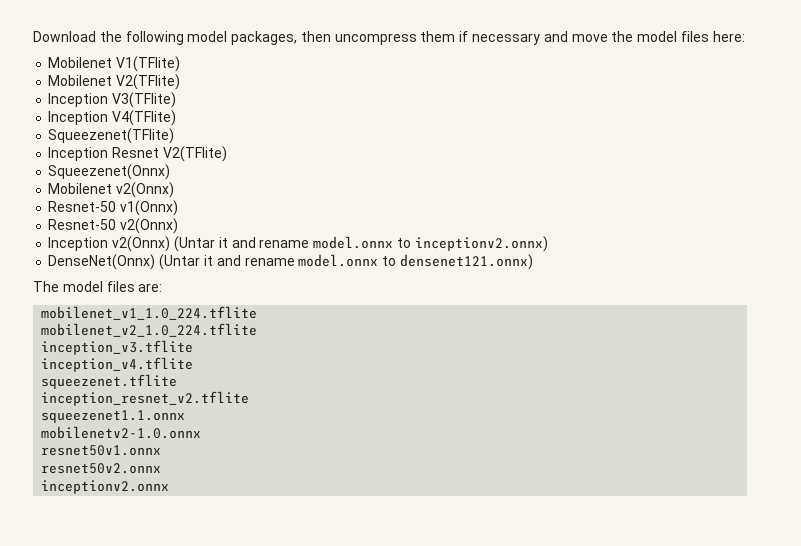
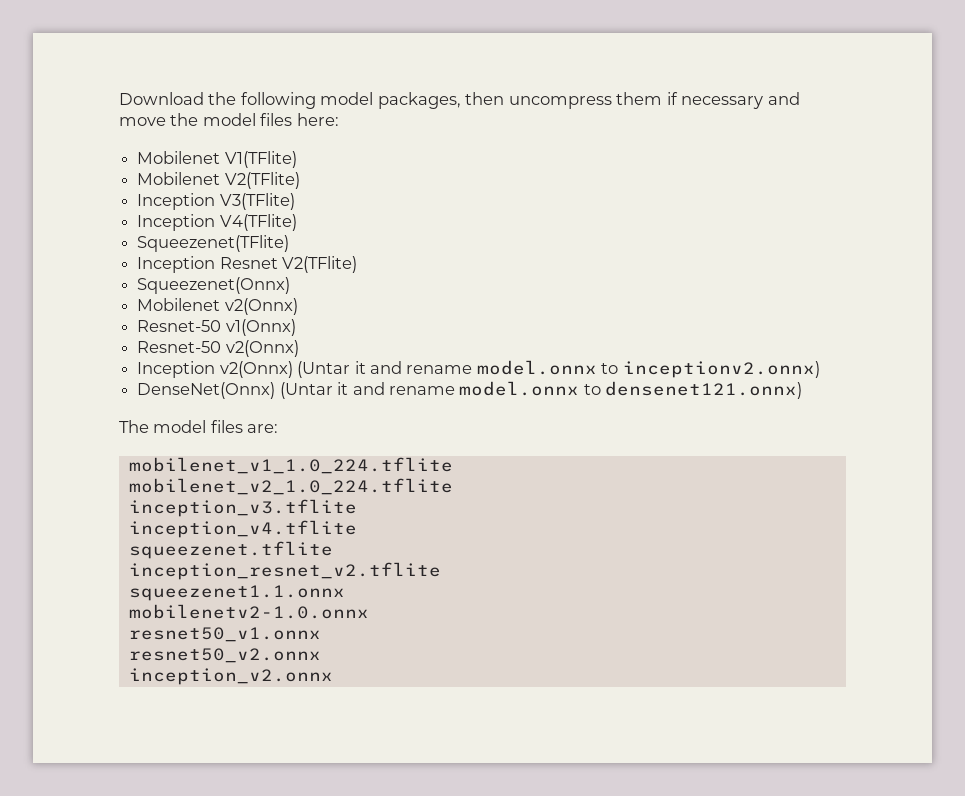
[41,445,162,456] [41,463,162,474] [41,480,170,494] resnet50v1.onnx // resnet50v2.onnx // inceptionv2.onnx -> [128,627,321,642] [128,648,321,663] [128,668,333,685] resnet50_v1.onnx // resnet50_v2.onnx // inception_v2.onnx

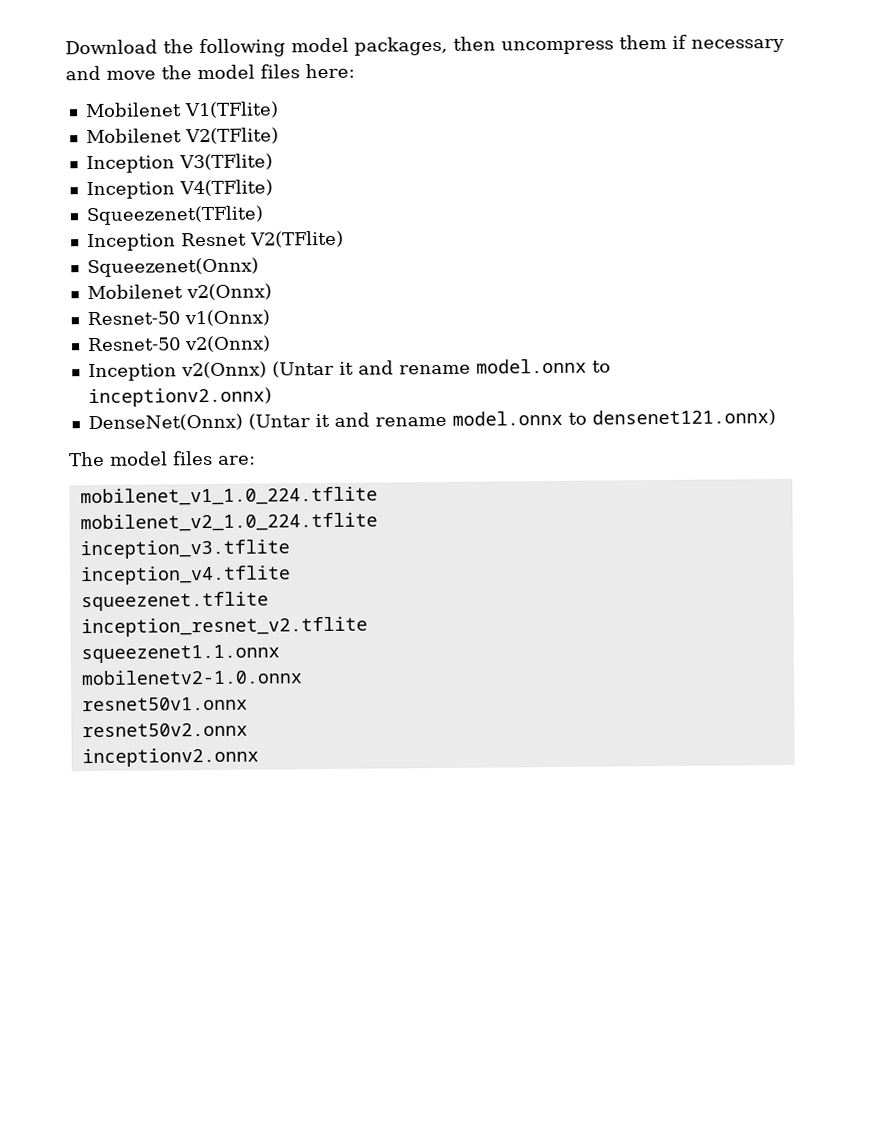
[128,627,321,642] [128,648,321,663] [128,668,333,685] resnet50_v1.onnx // resnet50_v2.onnx // inception_v2.onnx -> [81,696,248,712] [81,722,248,738] [81,747,259,768] resnet50v1.onnx // resnet50v2.onnx // inceptionv2.onnx

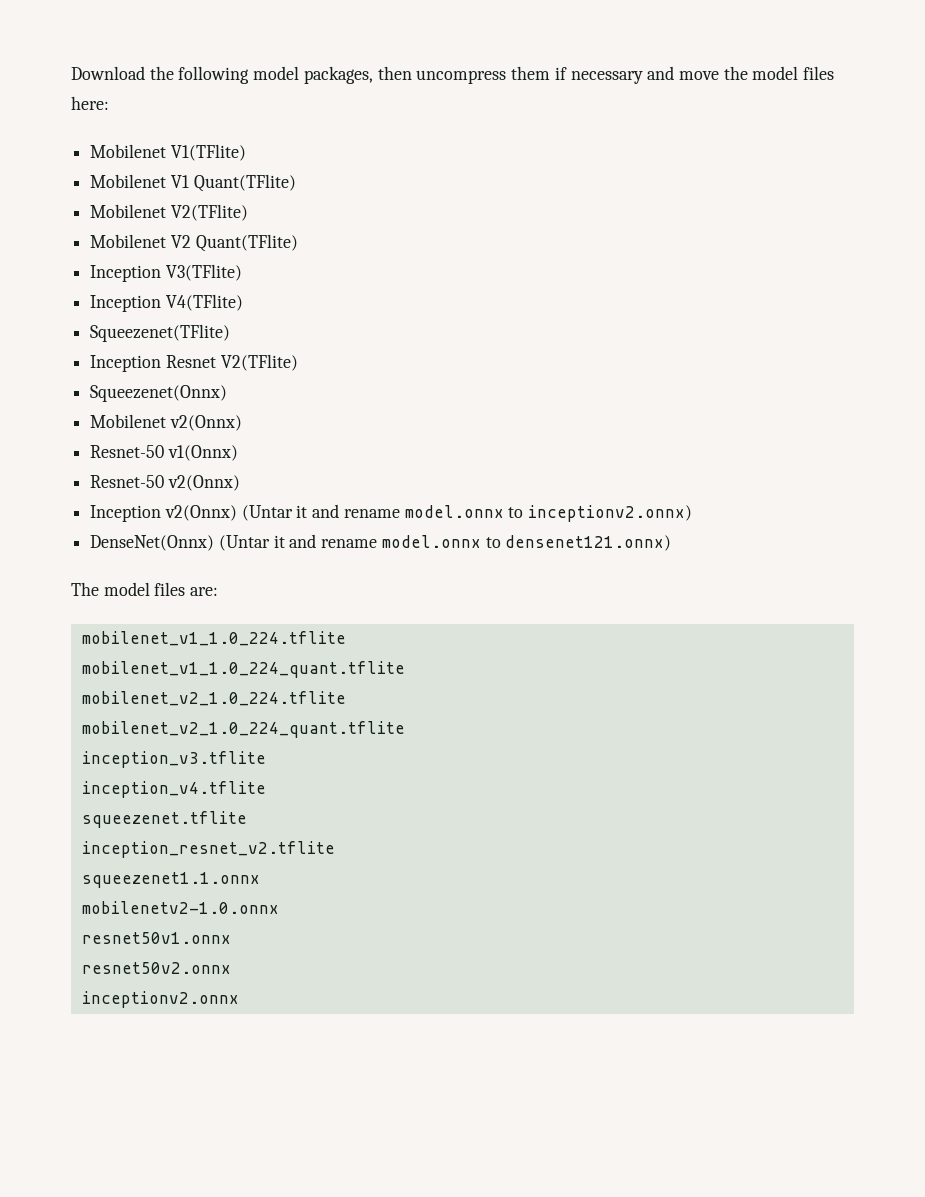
(279, 110) none -> [90,174,296,192] // Mobilenet V1 Quant(TFlite)
(279, 136) none -> [90,234,298,252] // Mobilenet V2 Quant(TFlite)
(378, 496) none -> [81,661,405,678] // mobilenet_v1_1.0_224_quant.tflite
(378, 522) none -> [81,721,405,738] // mobilenet_v2_1.0_224_quant.tflite

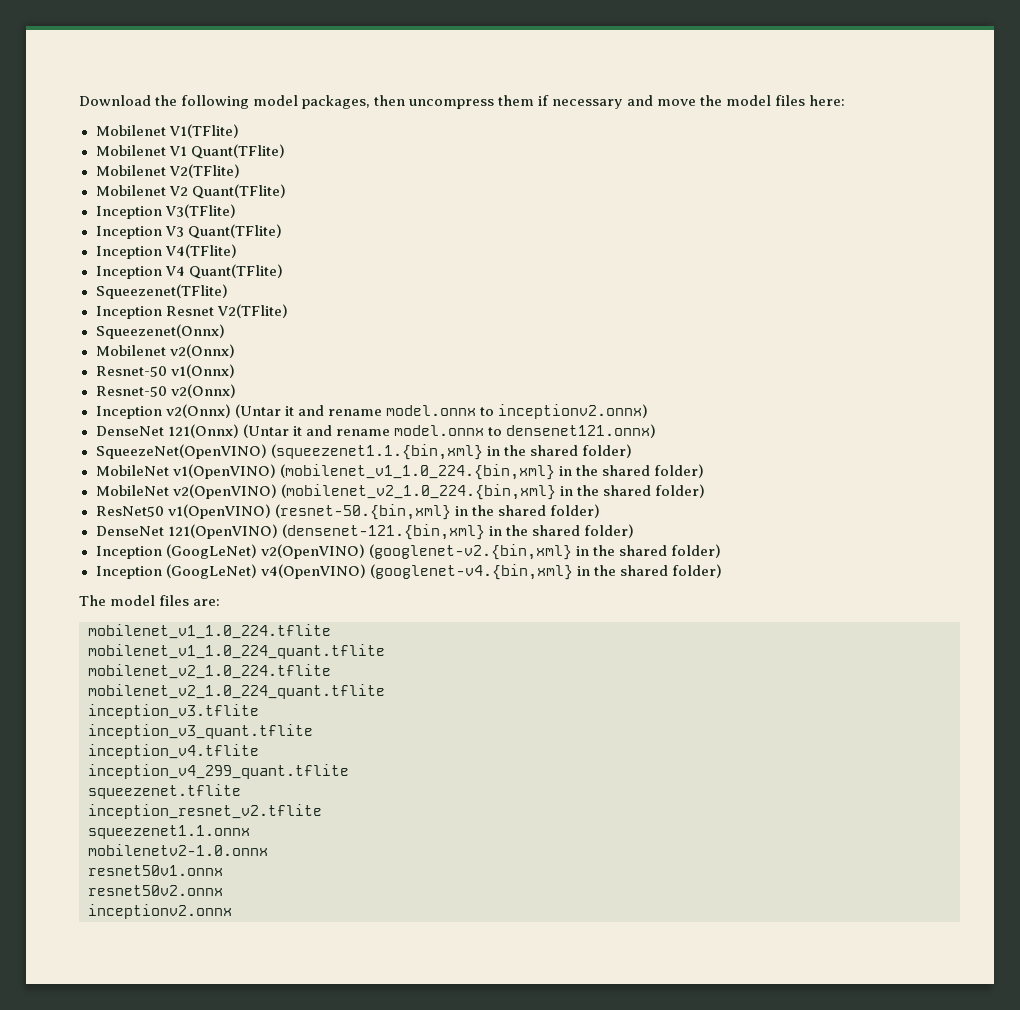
(242, 272) none -> [95,224,282,239] // Inception V3 Quant(TFlite)
(243, 302) none -> [95,264,283,279] // Inception V4 Quant(TFlite)
[90,535,215,551] DenseNet(Onnx) -> [95,424,239,438] DenseNet 121(Onnx)
(672, 543) none -> [95,444,632,460] [95,464,704,480] [95,484,705,500] [95,504,600,520] [95,524,634,540] [95,544,721,560] [95,564,722,580] // SqueezeNet(OpenVINO) (squeezenet1.1.{bin,xml} in the shared folder) // MobileNet v1(OpenVINO) (mobilenet_v1_1.0_224.{bin,xml} in the shared folder) // MobileNet v2(OpenVINO) (mobilenet_v2_1.0_224.{bin,xml} in the shared folder) // ResNet50 v1(OpenVINO) (resnet-50.{bin,xml} in the shared folder) // DenseNet 121(OpenVINO) (densenet-121.{bin,xml} in the shared folder) // Inception (GoogLeNet) v2(OpenVINO) (googlenet-v2.{bin,xml} in the shared folder) // Inception (GoogLeNet) v4(OpenVINO) (googlenet-v4.{bin,xml} in the shared folder)
(266, 759) none -> [88,724,313,739] // inception_v3_quant.tflite
(266, 789) none -> [88,764,349,779] // inception_v4_299_quant.tflite

